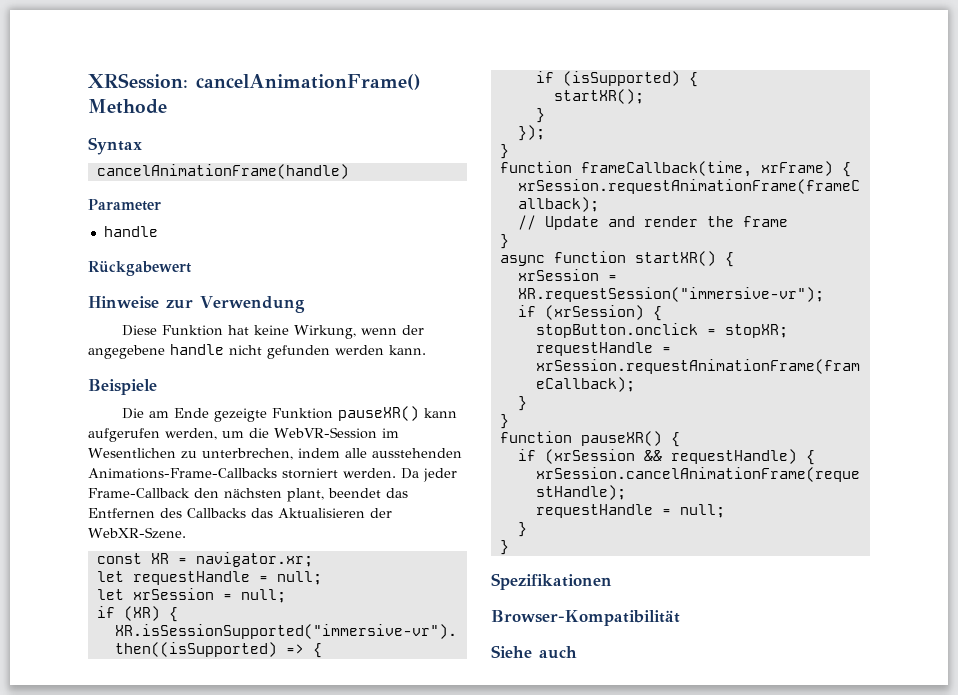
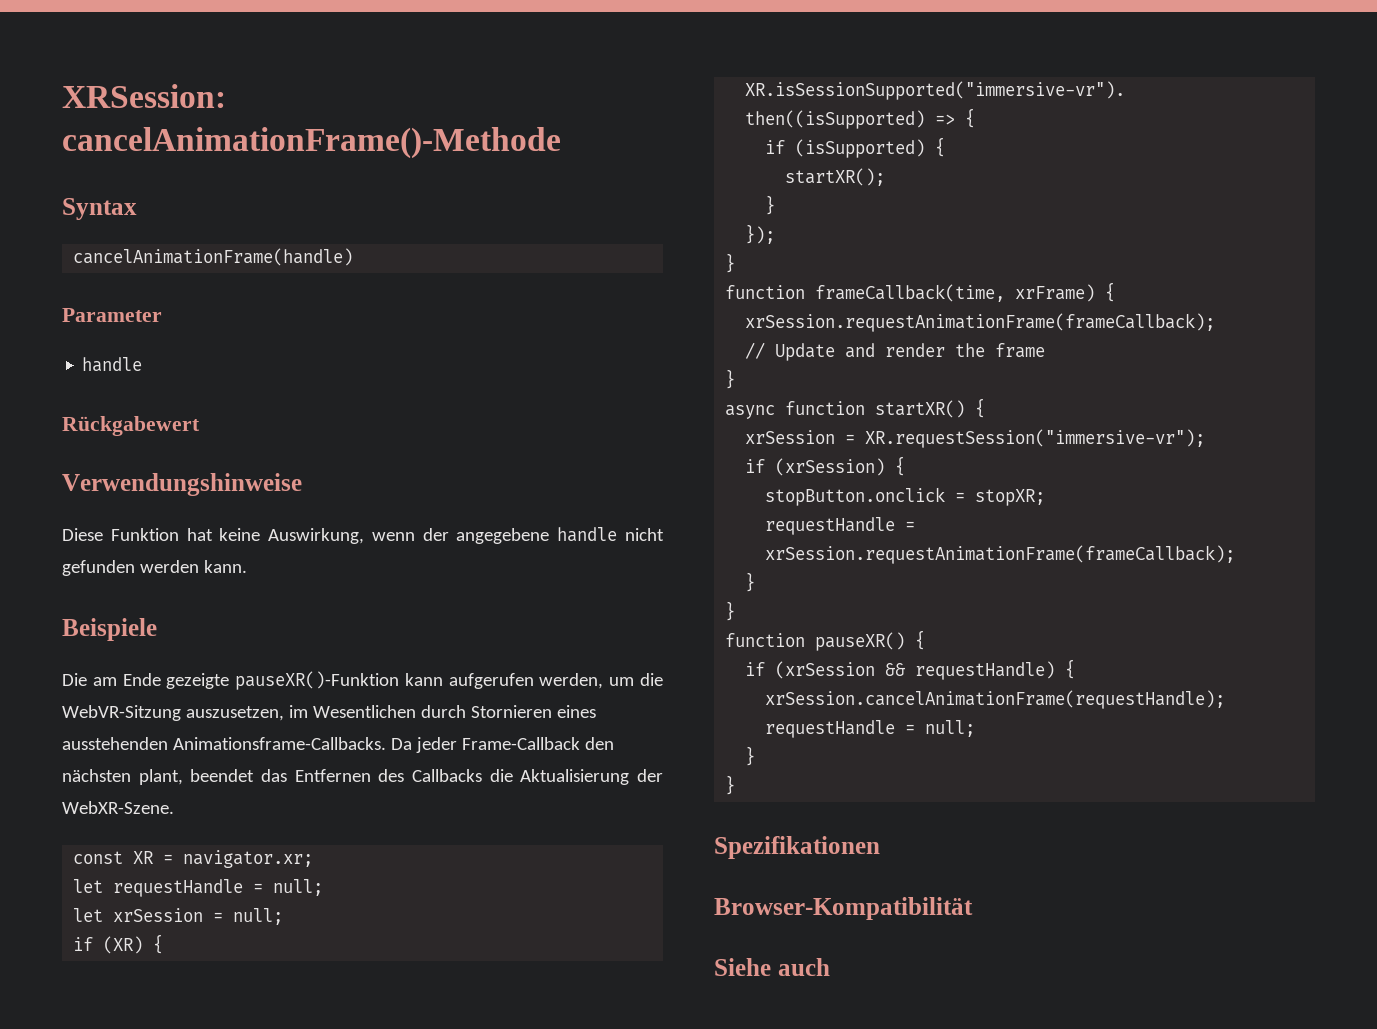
[196,74,421,90] [88,99,167,114] cancelAnimationFrame() Methode -> [62,127,561,159] cancelAnimationFrame()-Methode
[88,296,305,313] Hinweise zur Verwendung -> [62,473,302,496] Verwendungshinweise
[294,325,357,339] Wirkung, -> [268,528,365,544] Auswirkung,
[272,406,420,421] Funktion pauseXR() -> [235,671,400,690] pauseXR()-Funktion
[274,427,399,439] [88,448,462,460] [88,468,396,479] WebVR-Session im Wesentlichen zu unterbrechen, indem alle ausstehenden Animations-Frame-Callbacks storniert werden. -> [62,705,596,721] [62,737,386,750] WebVR-Sitzung auszusetzen, im Wesentlichen durch Stornieren eines ausstehenden Animationsframe-Callbacks.
[251,508,365,518] das Aktualisieren -> [489,769,630,785] die Aktualisierung

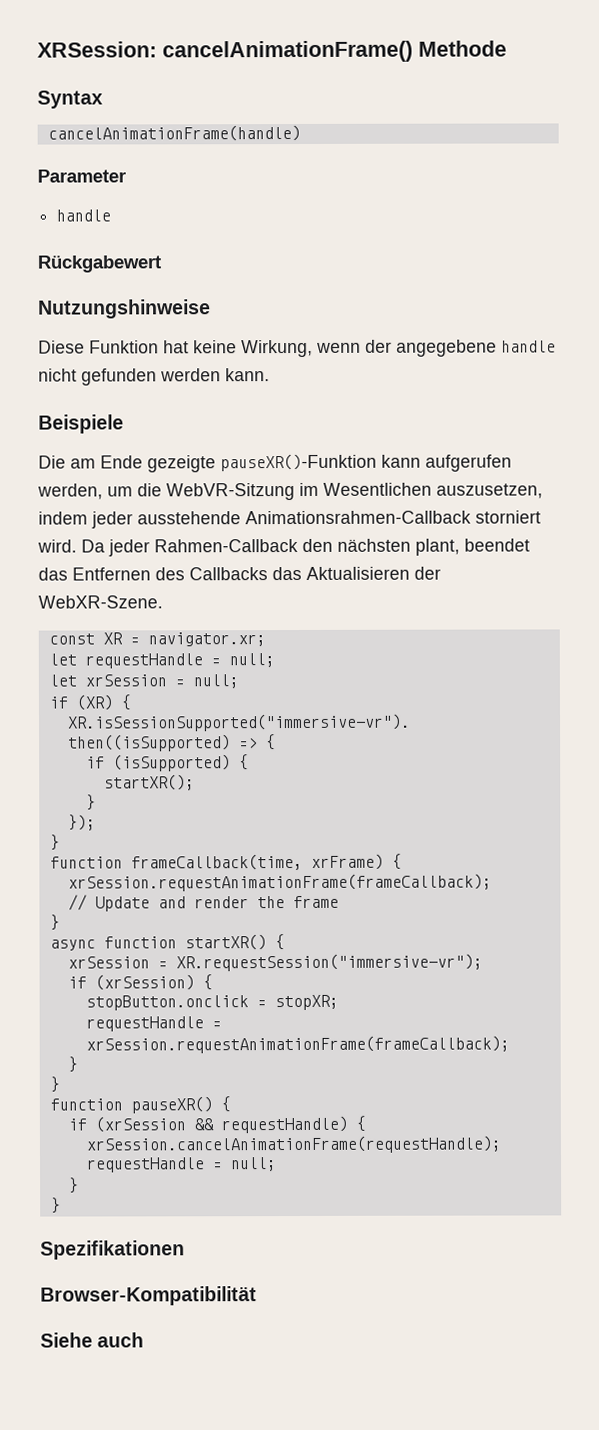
[62,127,561,159] cancelAnimationFrame()-Methode -> [162,40,507,63] cancelAnimationFrame() Methode
[62,473,302,496] Verwendungshinweise -> [38,299,211,319] Nutzungshinweise
[268,528,365,544] Auswirkung, -> [241,339,313,358] Wirkung,
[185,706,284,721] auszusetzen, -> (295, 492) none
[420,705,596,718] [62,737,386,750] durch Stornieren eines ausstehenden Animationsframe-Callbacks. -> [436,483,543,499] [38,510,541,529] [37,539,77,553] auszusetzen, indem jeder ausstehende Animationsrahmen-Callback storniert wird.
[461,737,580,750] Frame-Callback -> [154,539,298,553] Rahmen-Callback
[489,769,630,785] die Aktualisierung -> [272,566,410,581] das Aktualisieren

